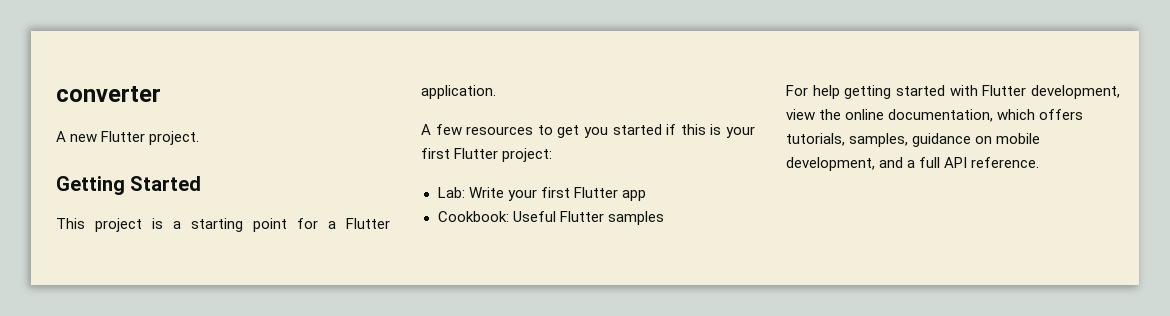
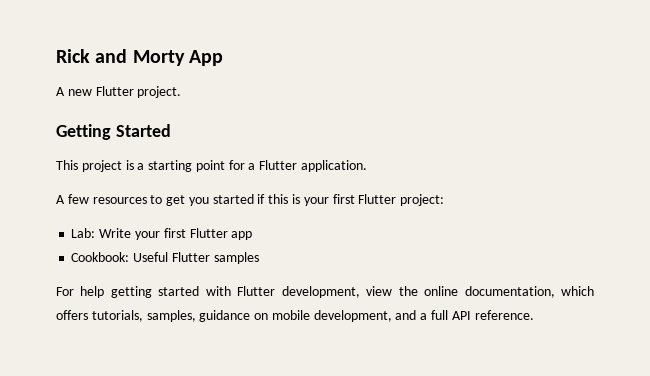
[56,86,161,102] converter -> [56,49,223,66] Rick and Morty App

